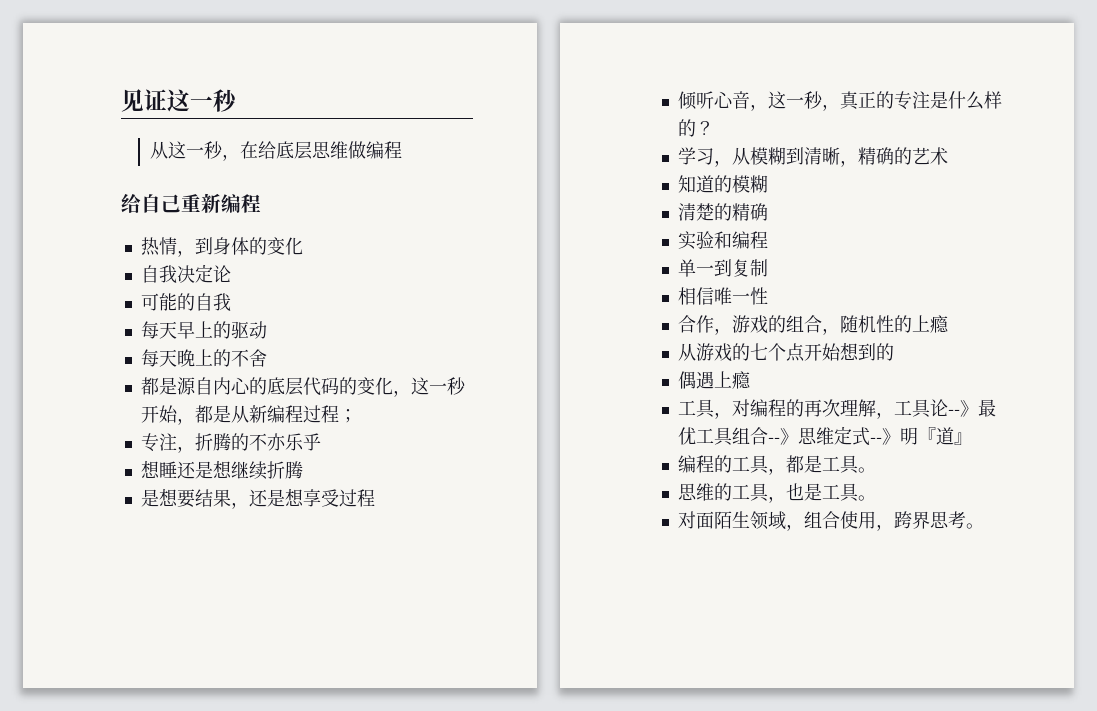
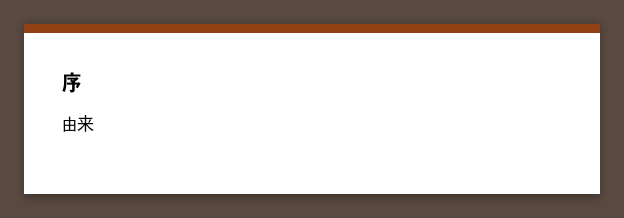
[121,89,237,112] [150,141,403,161] [121,193,261,213] [140,237,303,257] [140,264,231,283] [140,293,231,311] [140,321,267,339] [140,349,267,367] [140,377,466,397] [140,405,357,425] [140,433,321,453] [140,460,303,480] [140,488,375,509] [677,91,1002,111] [677,119,714,137] [677,147,948,167] [677,175,768,193] [677,203,768,221] [677,231,768,250] [677,259,768,277] [677,287,768,305] [677,315,949,335] [677,342,894,362] [677,371,751,389] [677,399,996,419] [677,426,972,446] [677,455,876,475] [677,483,876,503] [677,511,984,531] 见证这一秒 // 从这一秒，在给底层思维做编程 // 给自己重新编程 // 热情，到身体的变化 // 自我决定论 // 可能的自我 // 每天早上的驱动 // 每天晚上的不舍 // 都是源自内心的底层代码的变化，这一秒开始，都是从新编程过程； // 专注，折腾的不亦乐乎 // 想睡还是想继续折腾 // 是想要结果，还是想享受过程 // 倾听心音，这一秒，真正的专注是什么样的？ // 学习，从模糊到清晰，精确的艺术 // 知道的模糊 // 清楚的精确 // 实验和编程 // 单一到复制 // 相信唯一性 // 合作，游戏的组合，随机性的上瘾 // 从游戏的七个点开始想到的 // 偶遇上瘾 // 工具，对编程的再次理解，工具论--》最优工具组合--》思维定式--》明『道』 // 编程的工具，都是工具。 // 思维的工具，也是工具。 // 对面陌生领域，组合使用，跨界思考。 -> [62,72,82,93] [62,115,94,132] 序 // 由来

